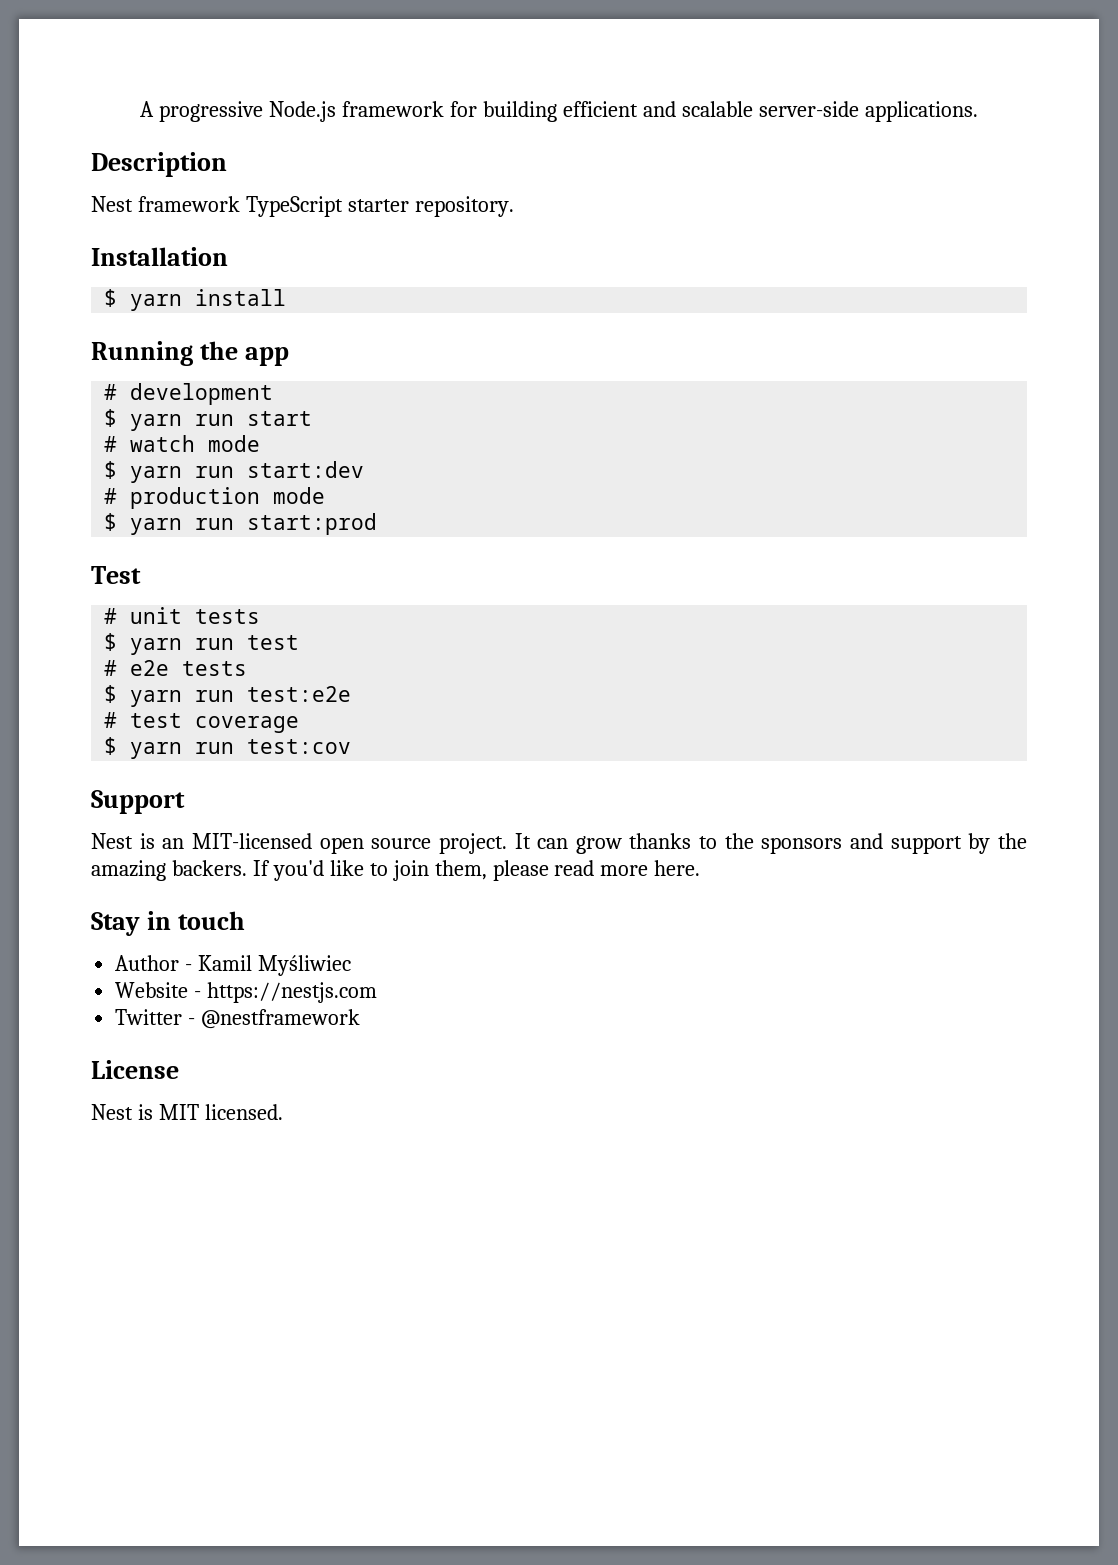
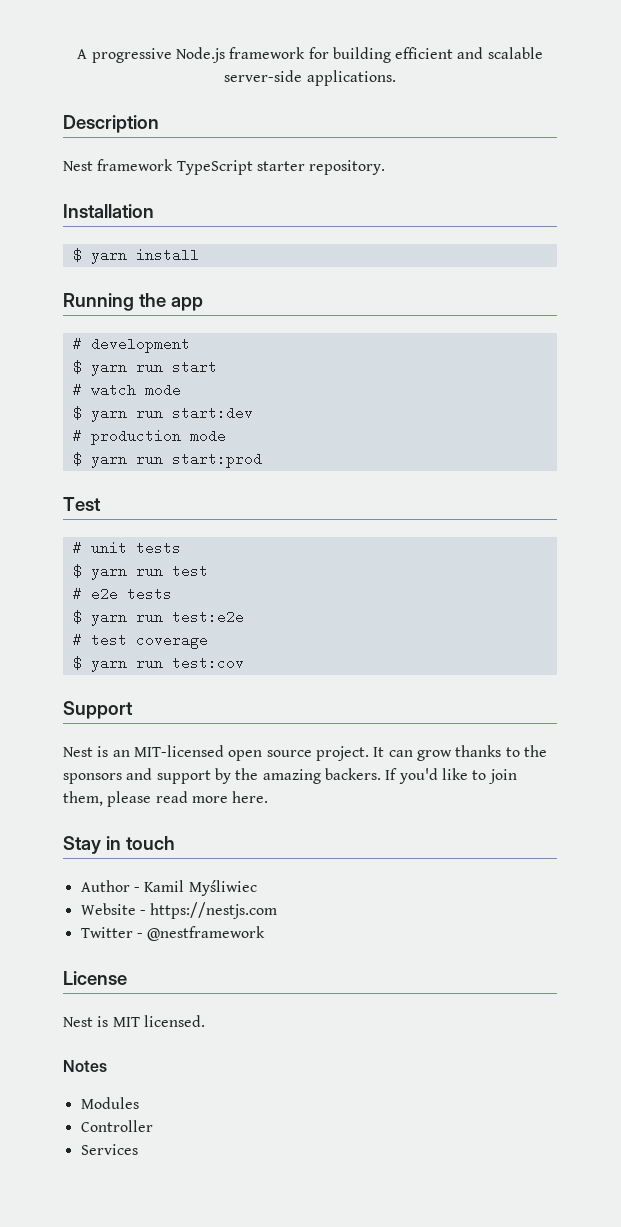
(283, 1112) none -> [63,1060,107,1072] [80,1097,139,1109] [80,1120,153,1132] [80,1144,138,1155] // Notes // Modules // Controller // Services

